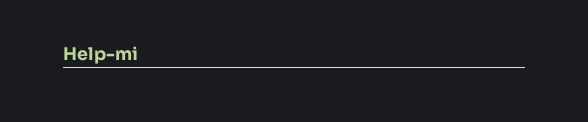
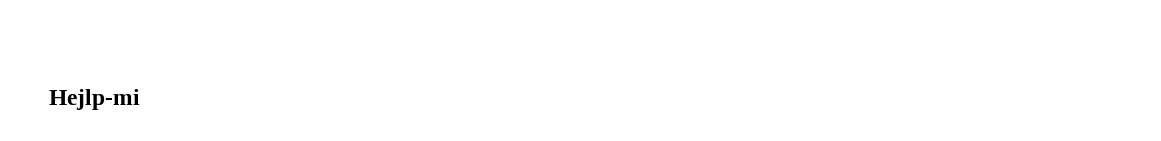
[63,46,138,64] Help-mi -> [49,89,140,110] Hejlp-mi

